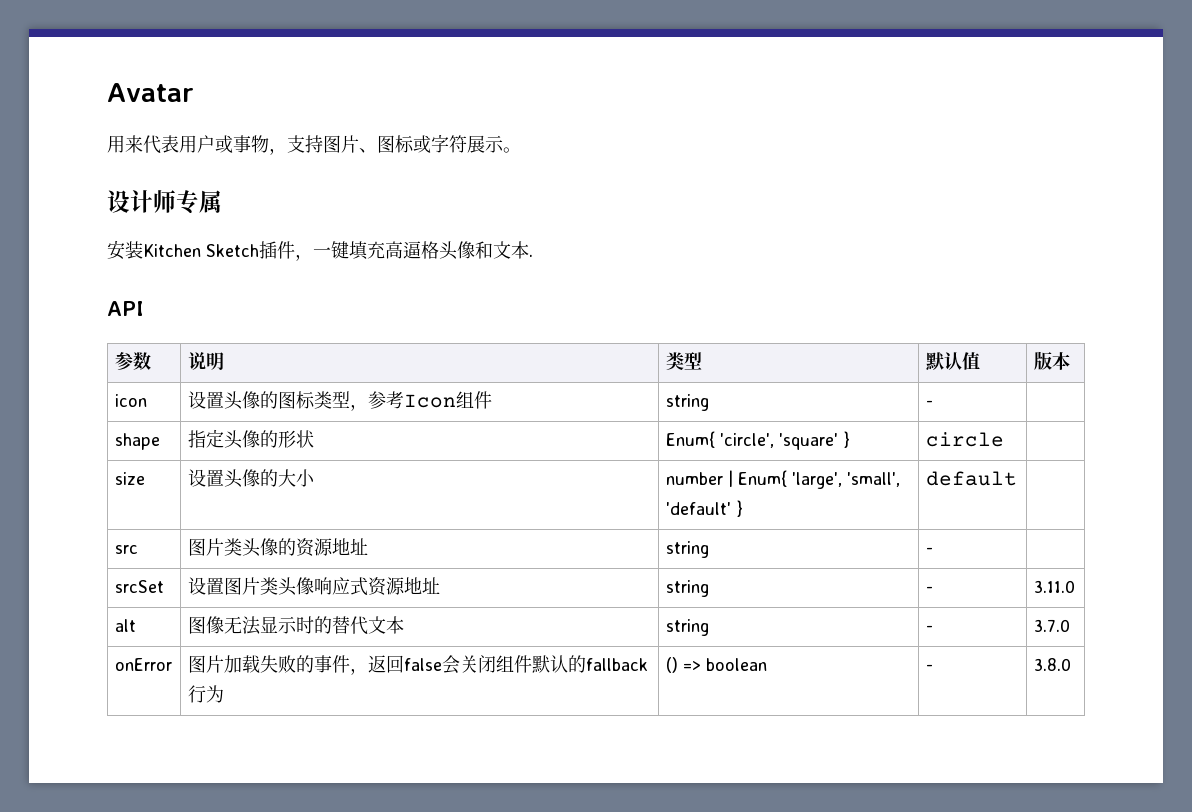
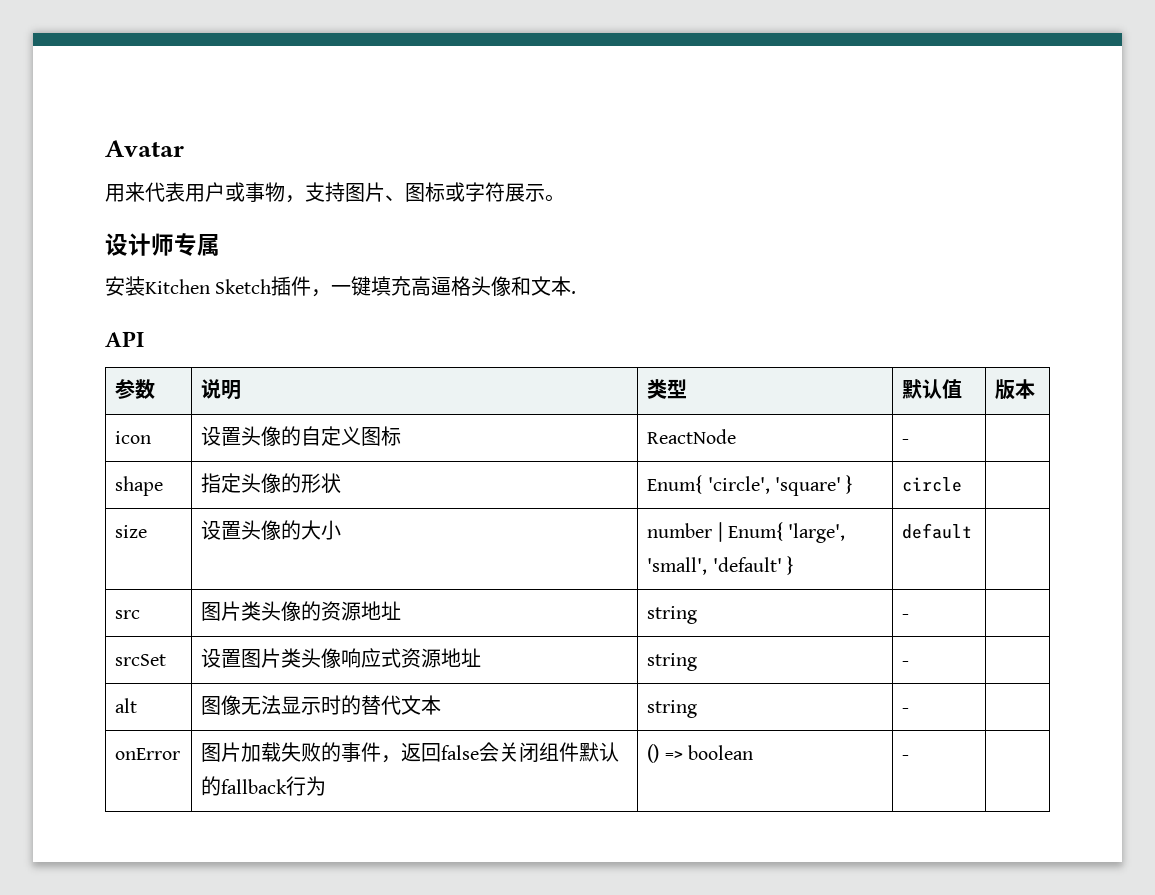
[277,391,492,411] [665,394,709,411] 图标类型，参考Icon组件 | string -> [301,426,402,446] [647,429,737,444] 自定义图标 | ReactNode
[1033,580,1075,593] 3.11.0 -> (910, 663) none
[1033,619,1070,632] 3.7.0 -> (910, 710) none
[1033,658,1071,671] 3.8.0 -> (910, 757) none

